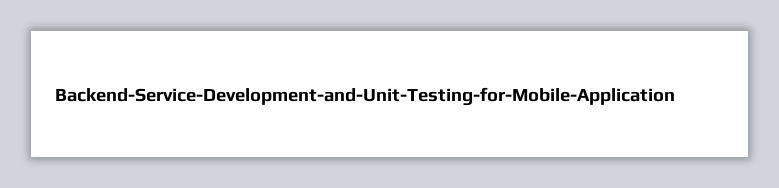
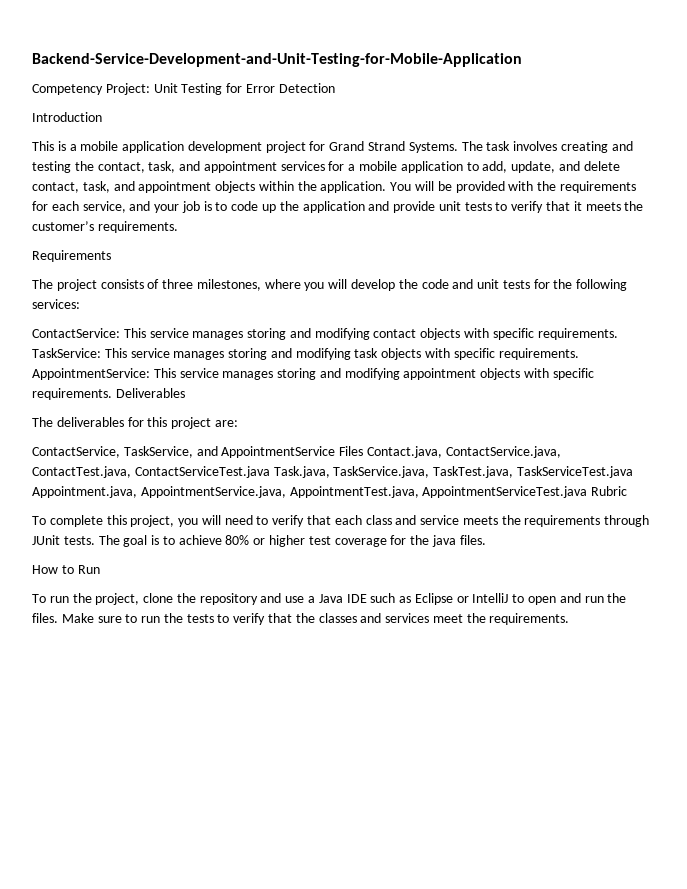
(675, 96) none -> [32,83,335,95] [32,112,102,122] [32,141,633,153] [32,161,620,173] [32,181,636,193] [32,201,644,213] [32,221,178,233] [32,250,111,262] [32,279,628,291] [32,299,80,309] [32,328,618,340] [32,348,579,360] [32,368,594,380] [32,388,185,400] [32,417,238,429] [32,446,561,458] [32,466,633,478] [32,486,628,498] [32,515,650,527] [32,535,486,547] [32,565,100,574] [32,593,627,605] [32,613,570,625] // Competency Project: Unit Testing for Error Detection // Introduction // This is a mobile application development project for Grand Strand Systems. The task involves creating and testing the contact, task, and appointment services for a mobile application to add, update, and delete contact, task, and appointment objects within the application. You will be provided with the requirements for each service, and your job is to code up the application and provide unit tests to verify that it meets the customer’s requirements. // Requirements // The project consists of three milestones, where you will develop the code and unit tests for the following services: // ContactService: This service manages storing and modifying contact objects with specific requirements. TaskService: This service manages storing and modifying task objects with specific requirements. AppointmentService: This service manages storing and modifying appointment objects with specific requirements. Deliverables // The deliverables for this project are: // ContactService, TaskService, and AppointmentService Files Contact.java, ContactService.java, ContactTest.java, ContactServiceTest.java Task.java, TaskService.java, TaskTest.java, TaskServiceTest.java Appointment.java, AppointmentService.java, AppointmentTest.java, AppointmentServiceTest.java Rubric // To complete this project, you will need to verify that each class and service meets the requirements through JUnit tests. The goal is to achieve 80% or higher test coverage for the java files. // How to Run // To run the project, clone the repository and use a Java IDE such as Eclipse or IntelliJ to open and run the files. Make sure to run the tests to verify that the classes and services meet the requirements.

